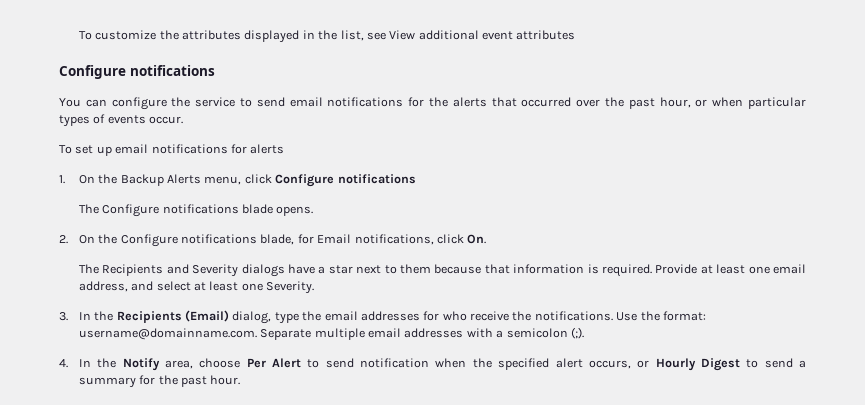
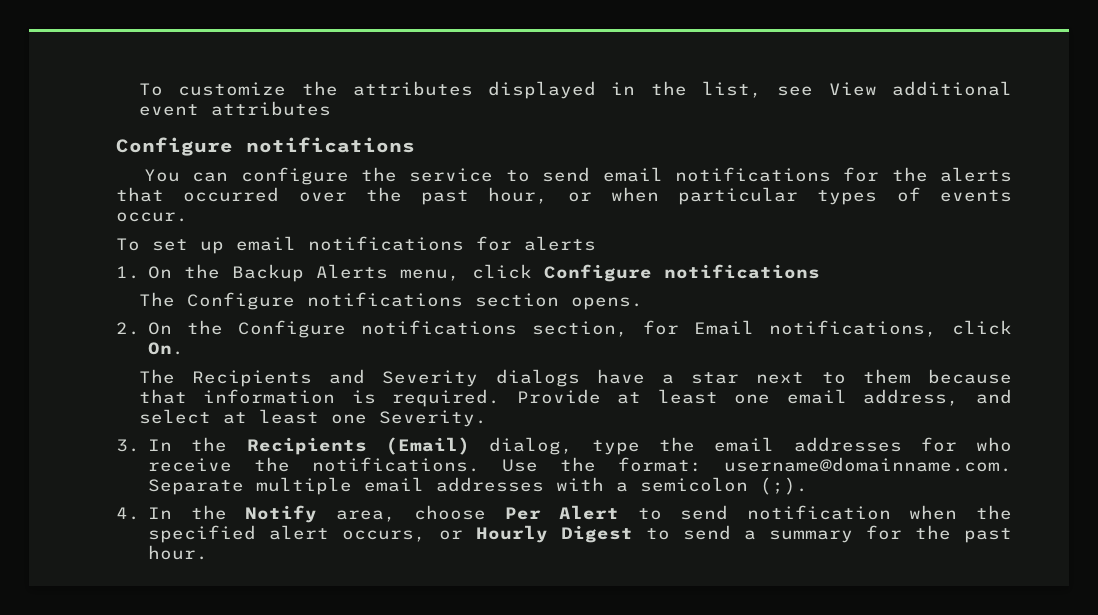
[242,204,274,214] blade -> [474,293,559,307] section
[260,234,295,245] blade, -> [532,321,629,337] section,

